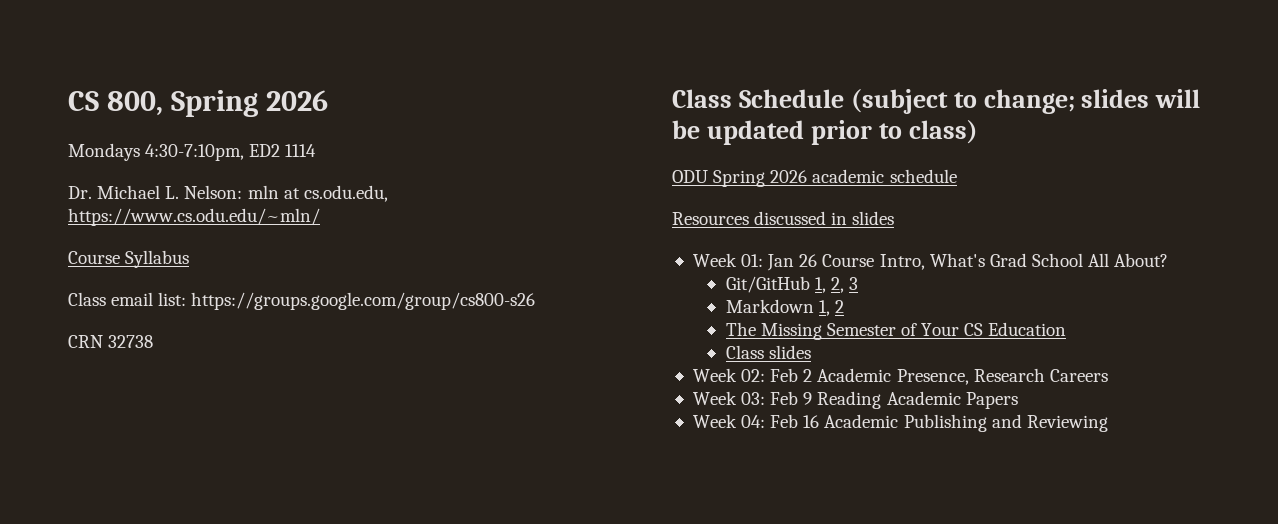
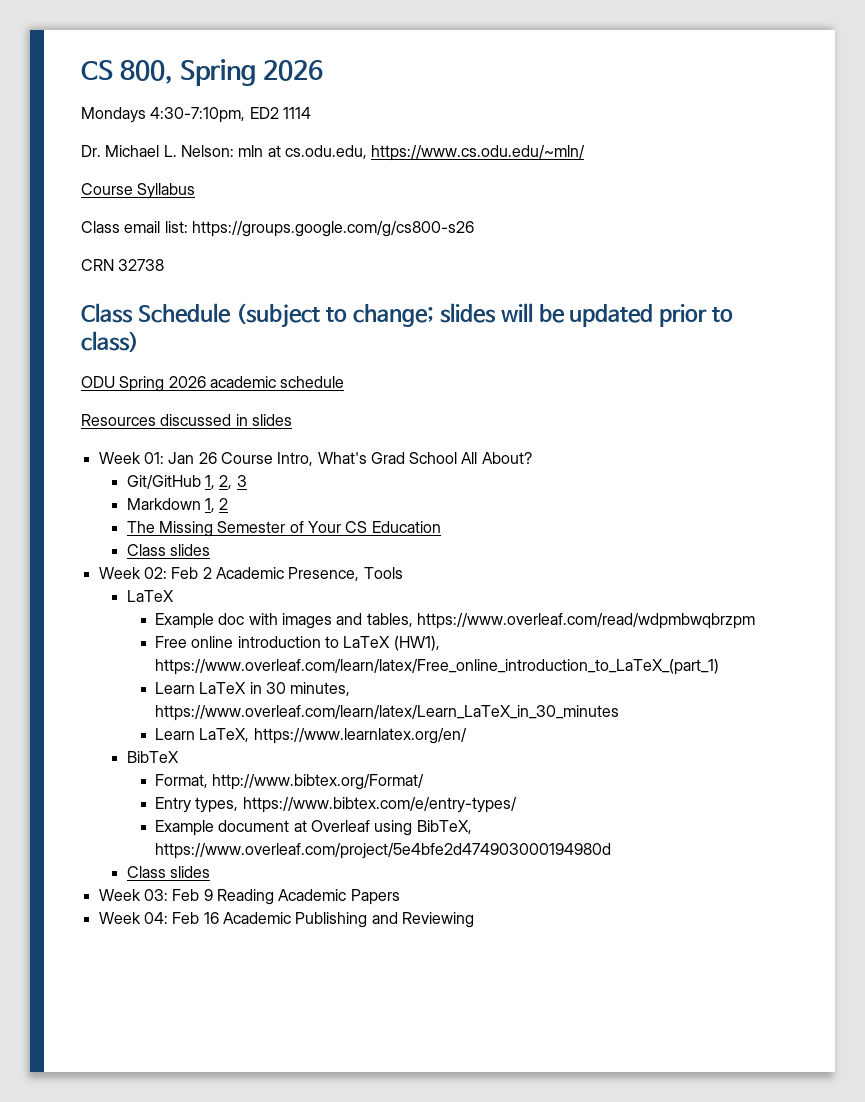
[191,292,536,310] https://groups.google.com/group/cs800-s26 -> [191,221,474,237] https://groups.google.com/g/cs800-s26
[973,368,1108,382] Research Careers -> [363,567,403,579] [126,590,174,602] [155,613,755,629] [155,636,440,651] [155,659,720,675] [155,682,351,696] [155,705,620,721] [155,728,467,744] [126,751,179,763] [155,774,425,790] [155,797,517,813] [155,820,472,836] [155,843,612,859] [126,866,211,878] Tools // LaTeX // Example doc with images and tables, https://www.overleaf.com/read/wdpmbwqbrzpm // Free online introduction to LaTeX (HW1), https://www.overleaf.com/learn/latex/Free_online_introduction_to_LaTeX_(part_1) // Learn LaTeX in 30 minutes, https://www.overleaf.com/learn/latex/Learn_LaTeX_in_30_minutes // Learn LaTeX, https://www.learnlatex.org/en/ // BibTeX // Format, http://www.bibtex.org/Format/ // Entry types, https://www.bibtex.com/e/entry-types/ // Example document at Overleaf using BibTeX, https://www.overleaf.com/project/5e4bfe2d474903000194980d // Class slides

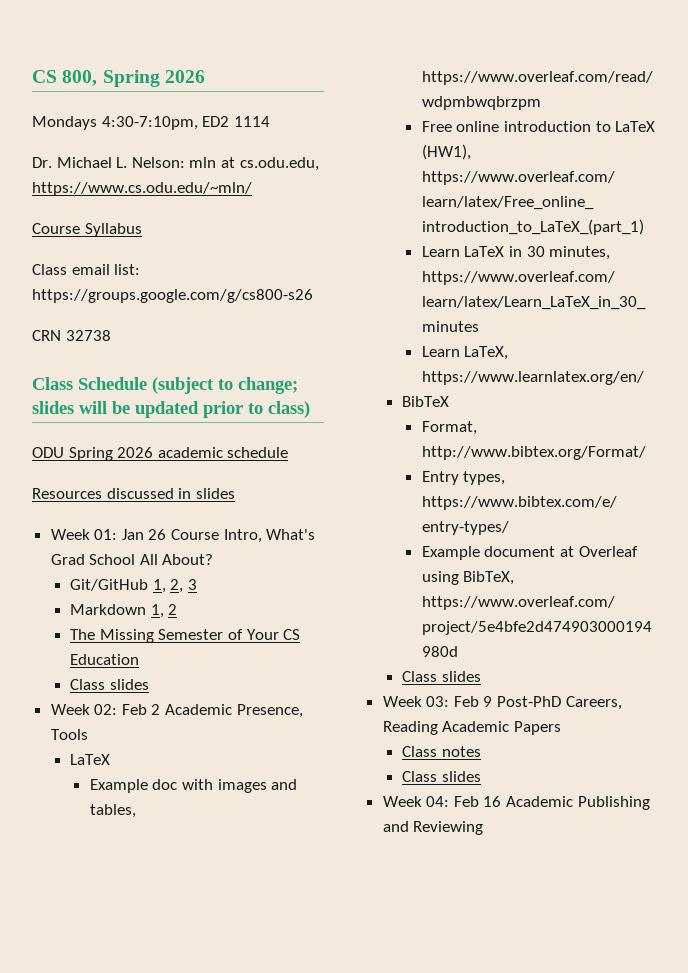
(213, 895) none -> [497,696,622,710] Post-PhD Careers,
(400, 897) none -> [402,746,481,757] [402,771,481,782] // Class notes // Class slides

